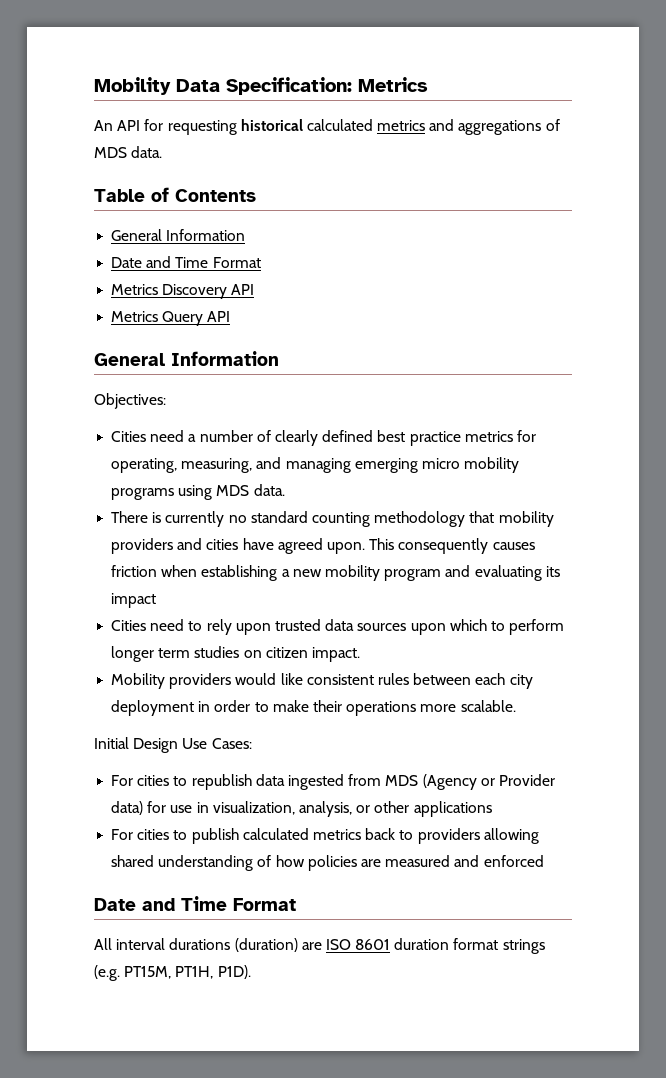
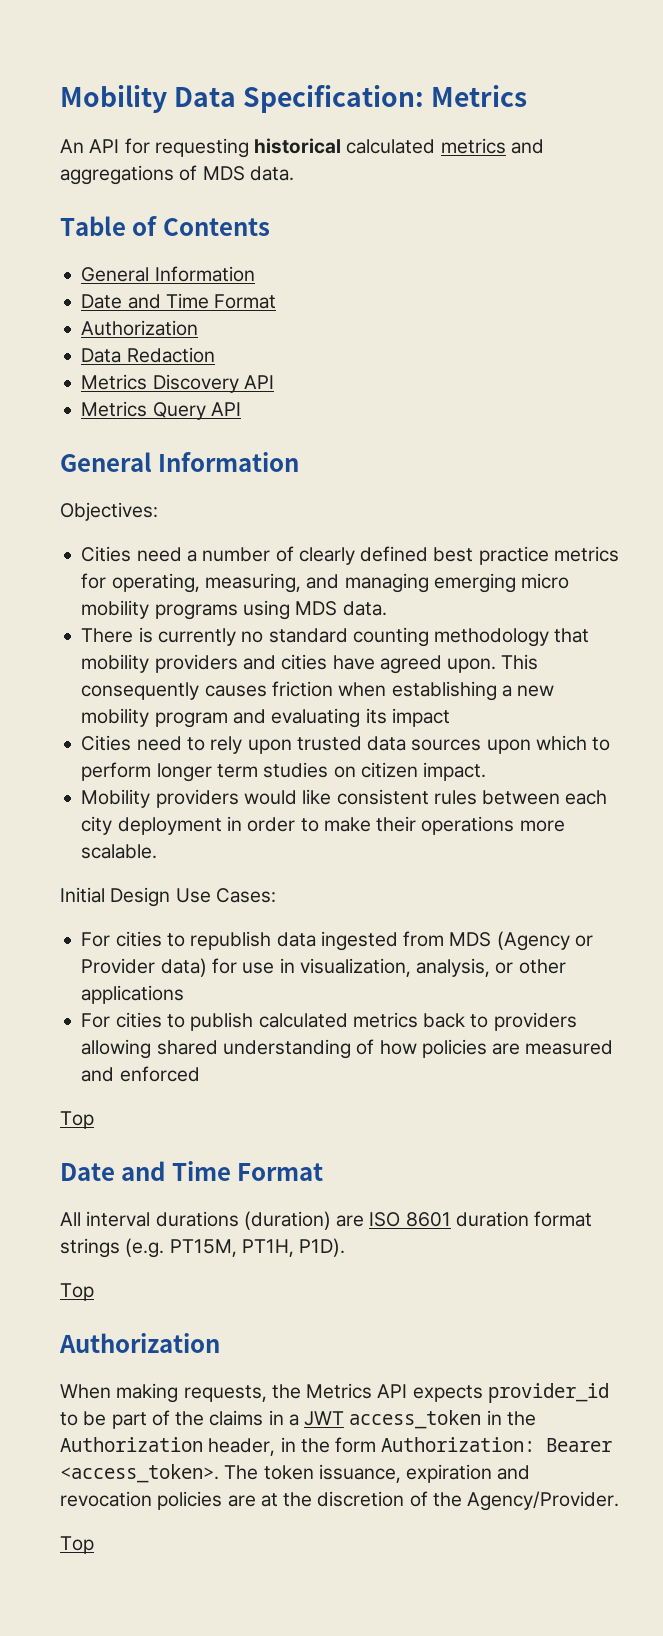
(261, 262) none -> [81,320,199,336] [81,347,215,363] // Authorization // Data Redaction
(544, 861) none -> [60,1111,94,1129] // Top
(251, 972) none -> [60,1283,94,1301] [59,1333,220,1353] [60,1383,609,1403] [60,1410,536,1429] [60,1437,613,1456] [60,1464,531,1483] [60,1491,620,1511] [60,1536,94,1554] // Top // Authorization // When making requests, the Metrics API expects provider_id to be part of the claims in a JWT access_token in the Authorization header, in the form Authorization: Bearer <access_token>. The token issuance, expiration and revocation policies are at the discretion of the Agency/Provider. // Top

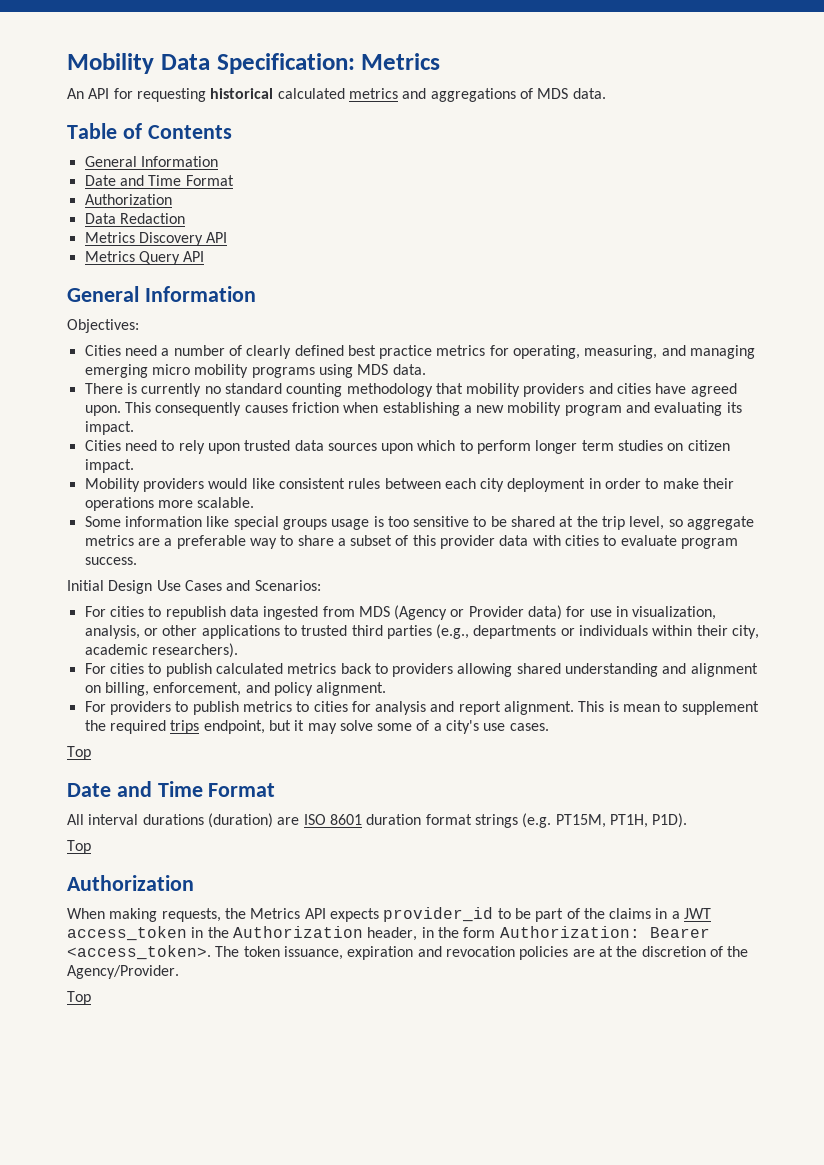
[391,708,450,727] impact -> [84,421,134,435] impact.
(158, 851) none -> [84,516,755,530] [84,535,739,549] [84,557,137,565] // Some information like special groups usage is too sensitive to be shared at the trip level, so aggregate metrics are a preferable way to share a subset of this provider data with cities to evaluate program success.
[215,888,276,903] Cases: -> [184,580,321,591] Cases and Scenarios:
(185, 994) none -> [283,624,760,639] [84,643,238,658] to trusted third parties (e.g., departments or individuals within their city, academic researchers).
[356,1039,614,1058] [81,1066,200,1082] of how policies are measured and enforced -> [662,663,758,677] [84,682,387,696] [84,701,759,715] [84,720,549,734] and alignment on billing, enforcement, and policy alignment. // For providers to publish metrics to cities for analysis and report alignment. This is mean to supplement the required trips endpoint, but it may solve some of a city's use cases.

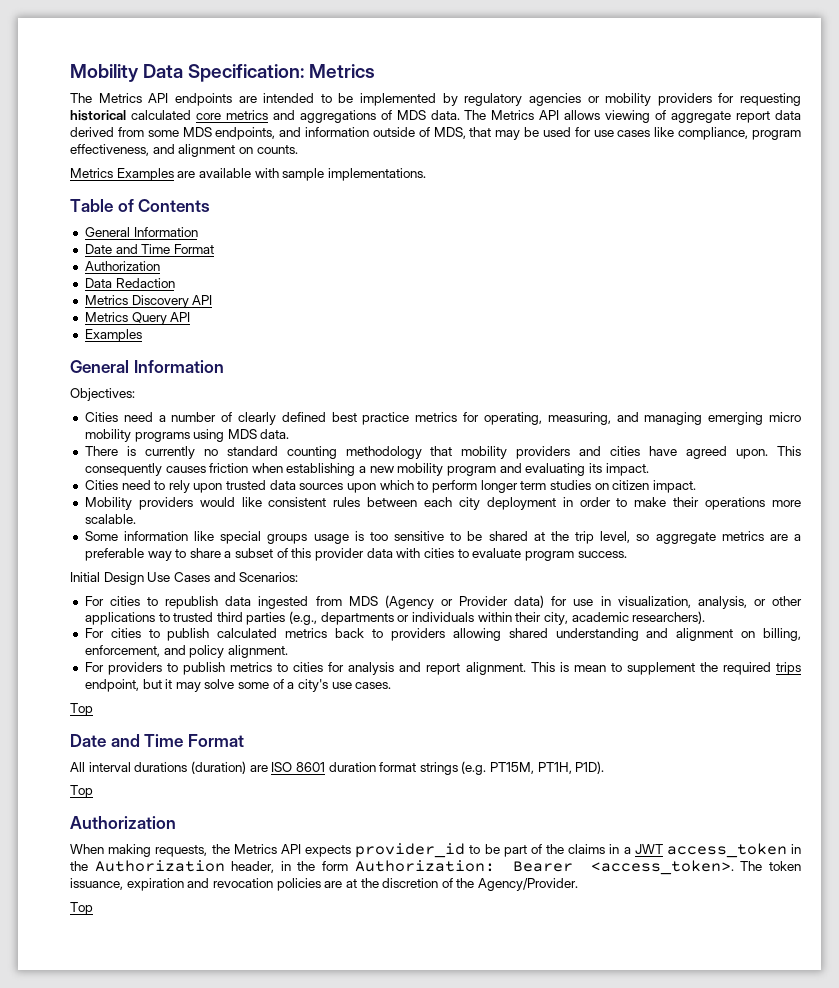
[67,88,110,99] An API -> [70,93,712,106] The Metrics API endpoints are intended to be implemented by regulatory agencies or mobility providers
(345, 93) none -> [195,113,221,120] core
(606, 93) none -> [464,110,802,123] [70,127,802,140] [70,144,298,157] [70,168,426,181] The Metrics API allows viewing of aggregate report data derived from some MDS endpoints, and information outside of MDS, that may be used for use cases like compliance, program effectiveness, and alignment on counts. // Metrics Examples are available with sample implementations.
(205, 256) none -> [84,329,142,342] // Examples

